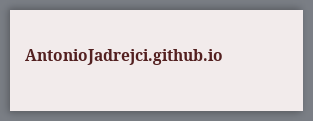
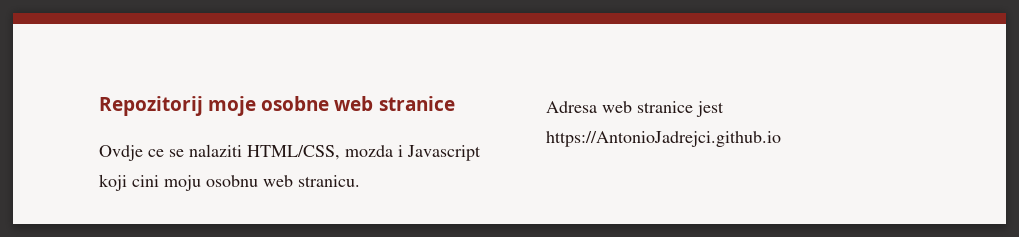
[25,49,223,65] AntonioJadrejci.github.io -> [99,96,455,116] [99,144,481,161] [99,174,360,191] [546,101,724,117] [546,131,781,147] Repozitorij moje osobne web stranice // Ovdje ce se nalaziti HTML/CSS, mozda i Javascript koji cini moju osobnu web stranicu. // Adresa web stranice jest https://AntonioJadrejci.github.io

